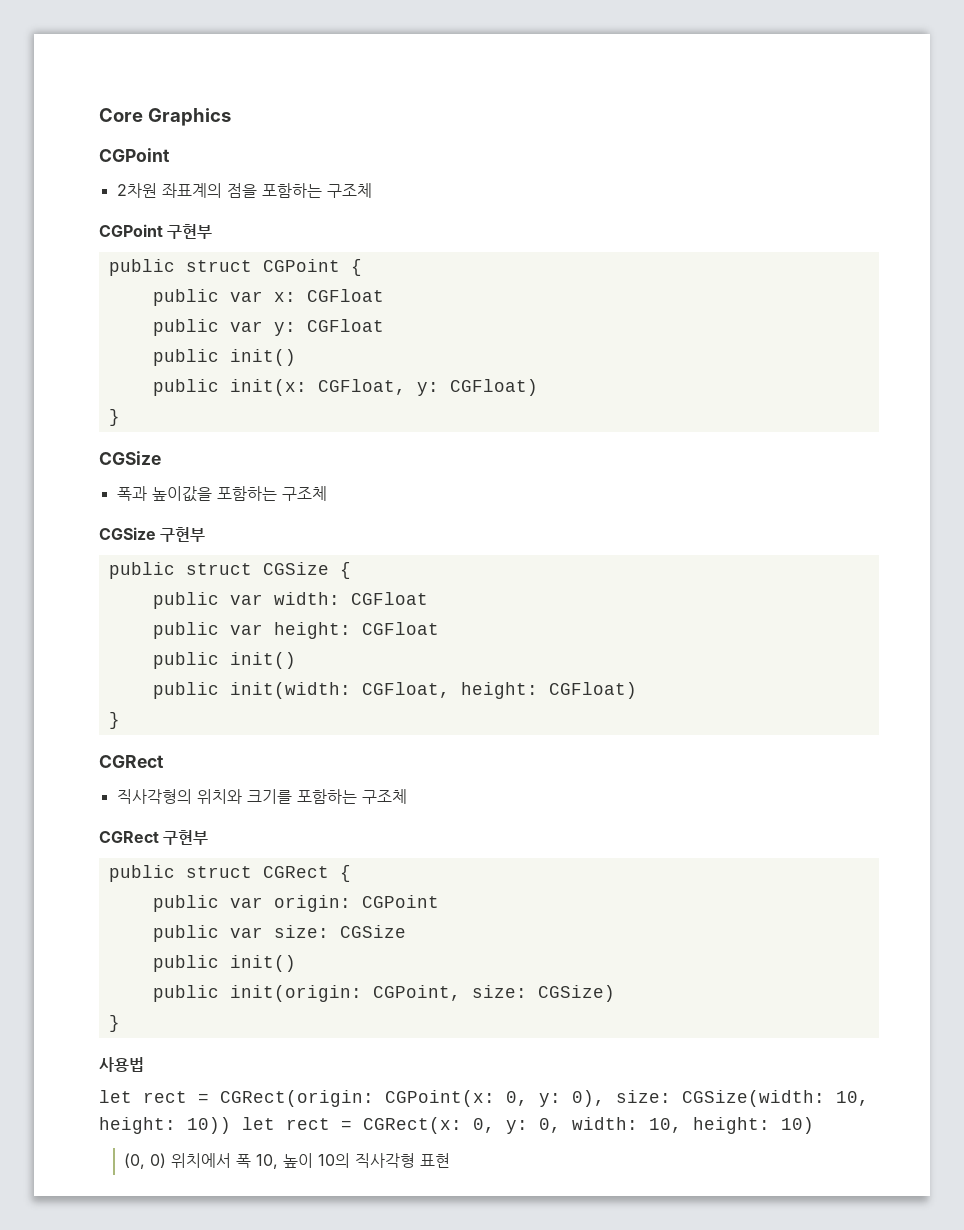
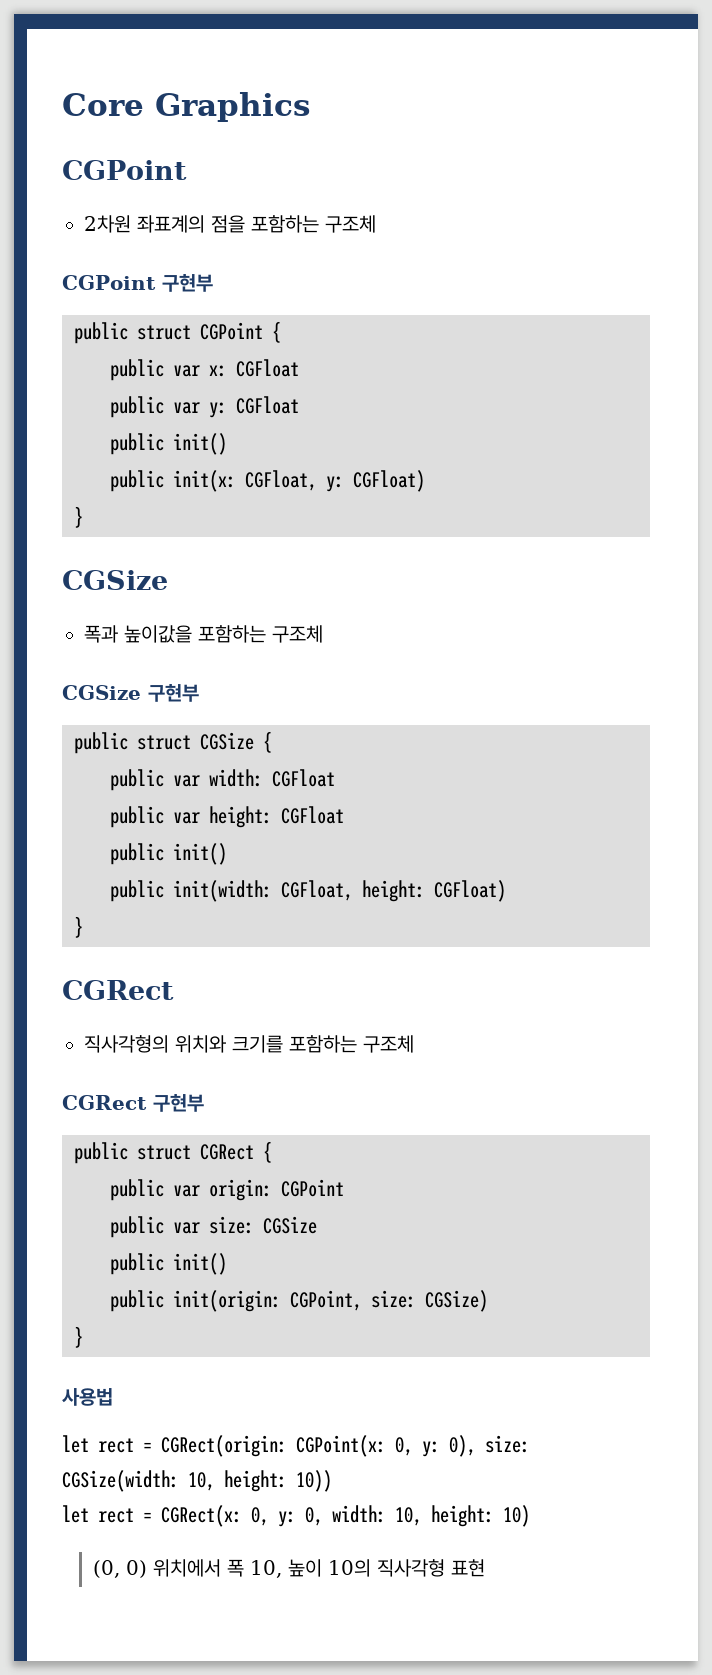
(231, 1125) none -> (332, 1481) //

